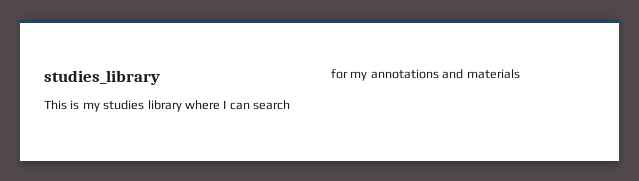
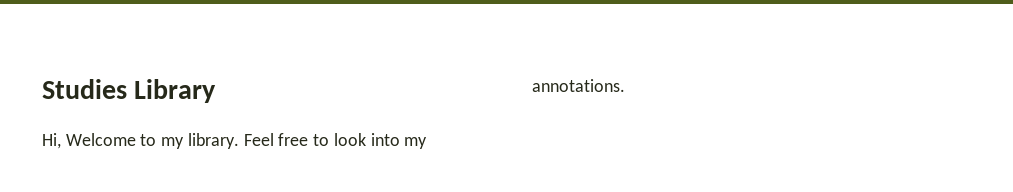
[44,70,160,85] [44,100,290,112] [331,69,520,81] studies_library // This is my studies library where I can search for my annotations and materials -> [42,79,217,103] [42,133,428,149] [532,79,625,92] Studies Library // Hi, Welcome to my library. Feel free to look into my annotations.

